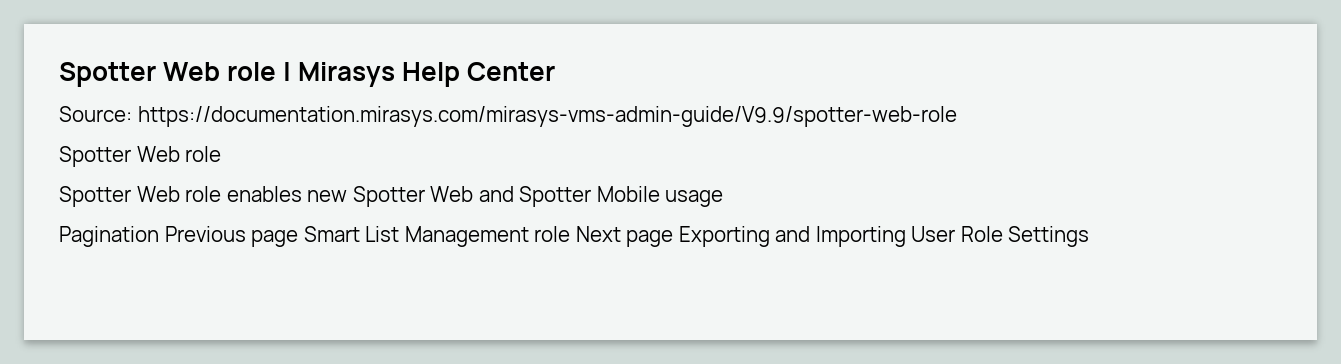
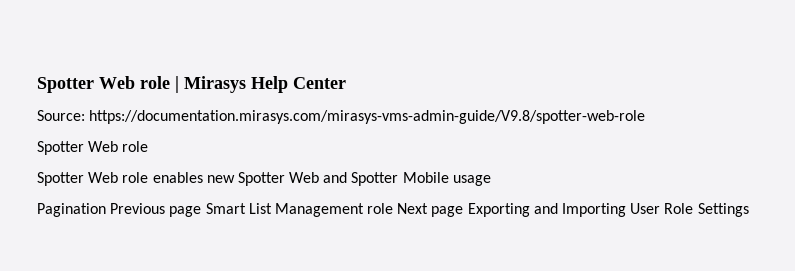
[137,106,957,127] https://documentation.mirasys.com/mirasys-vms-admin-guide/V9.9/spotter-web-role -> [89,110,646,124] https://documentation.mirasys.com/mirasys-vms-admin-guide/V9.8/spotter-web-role

